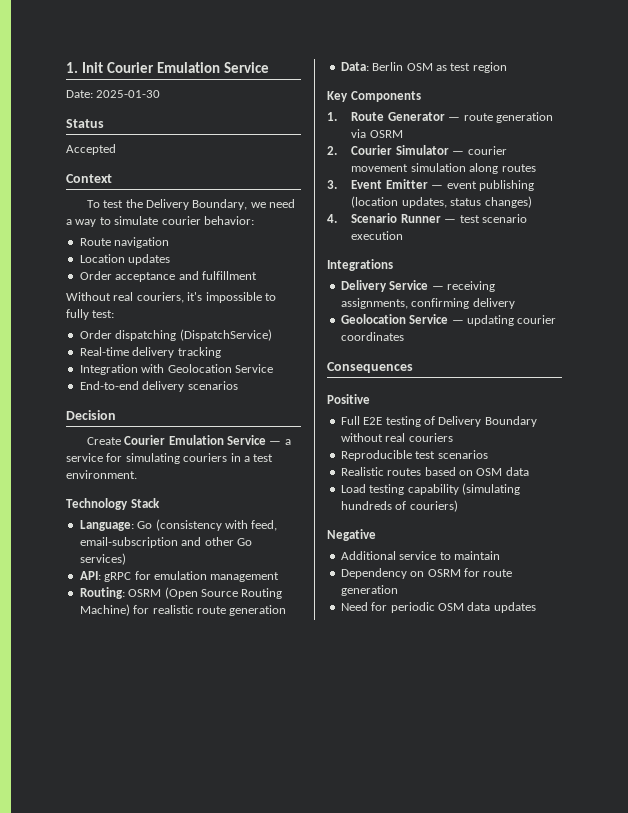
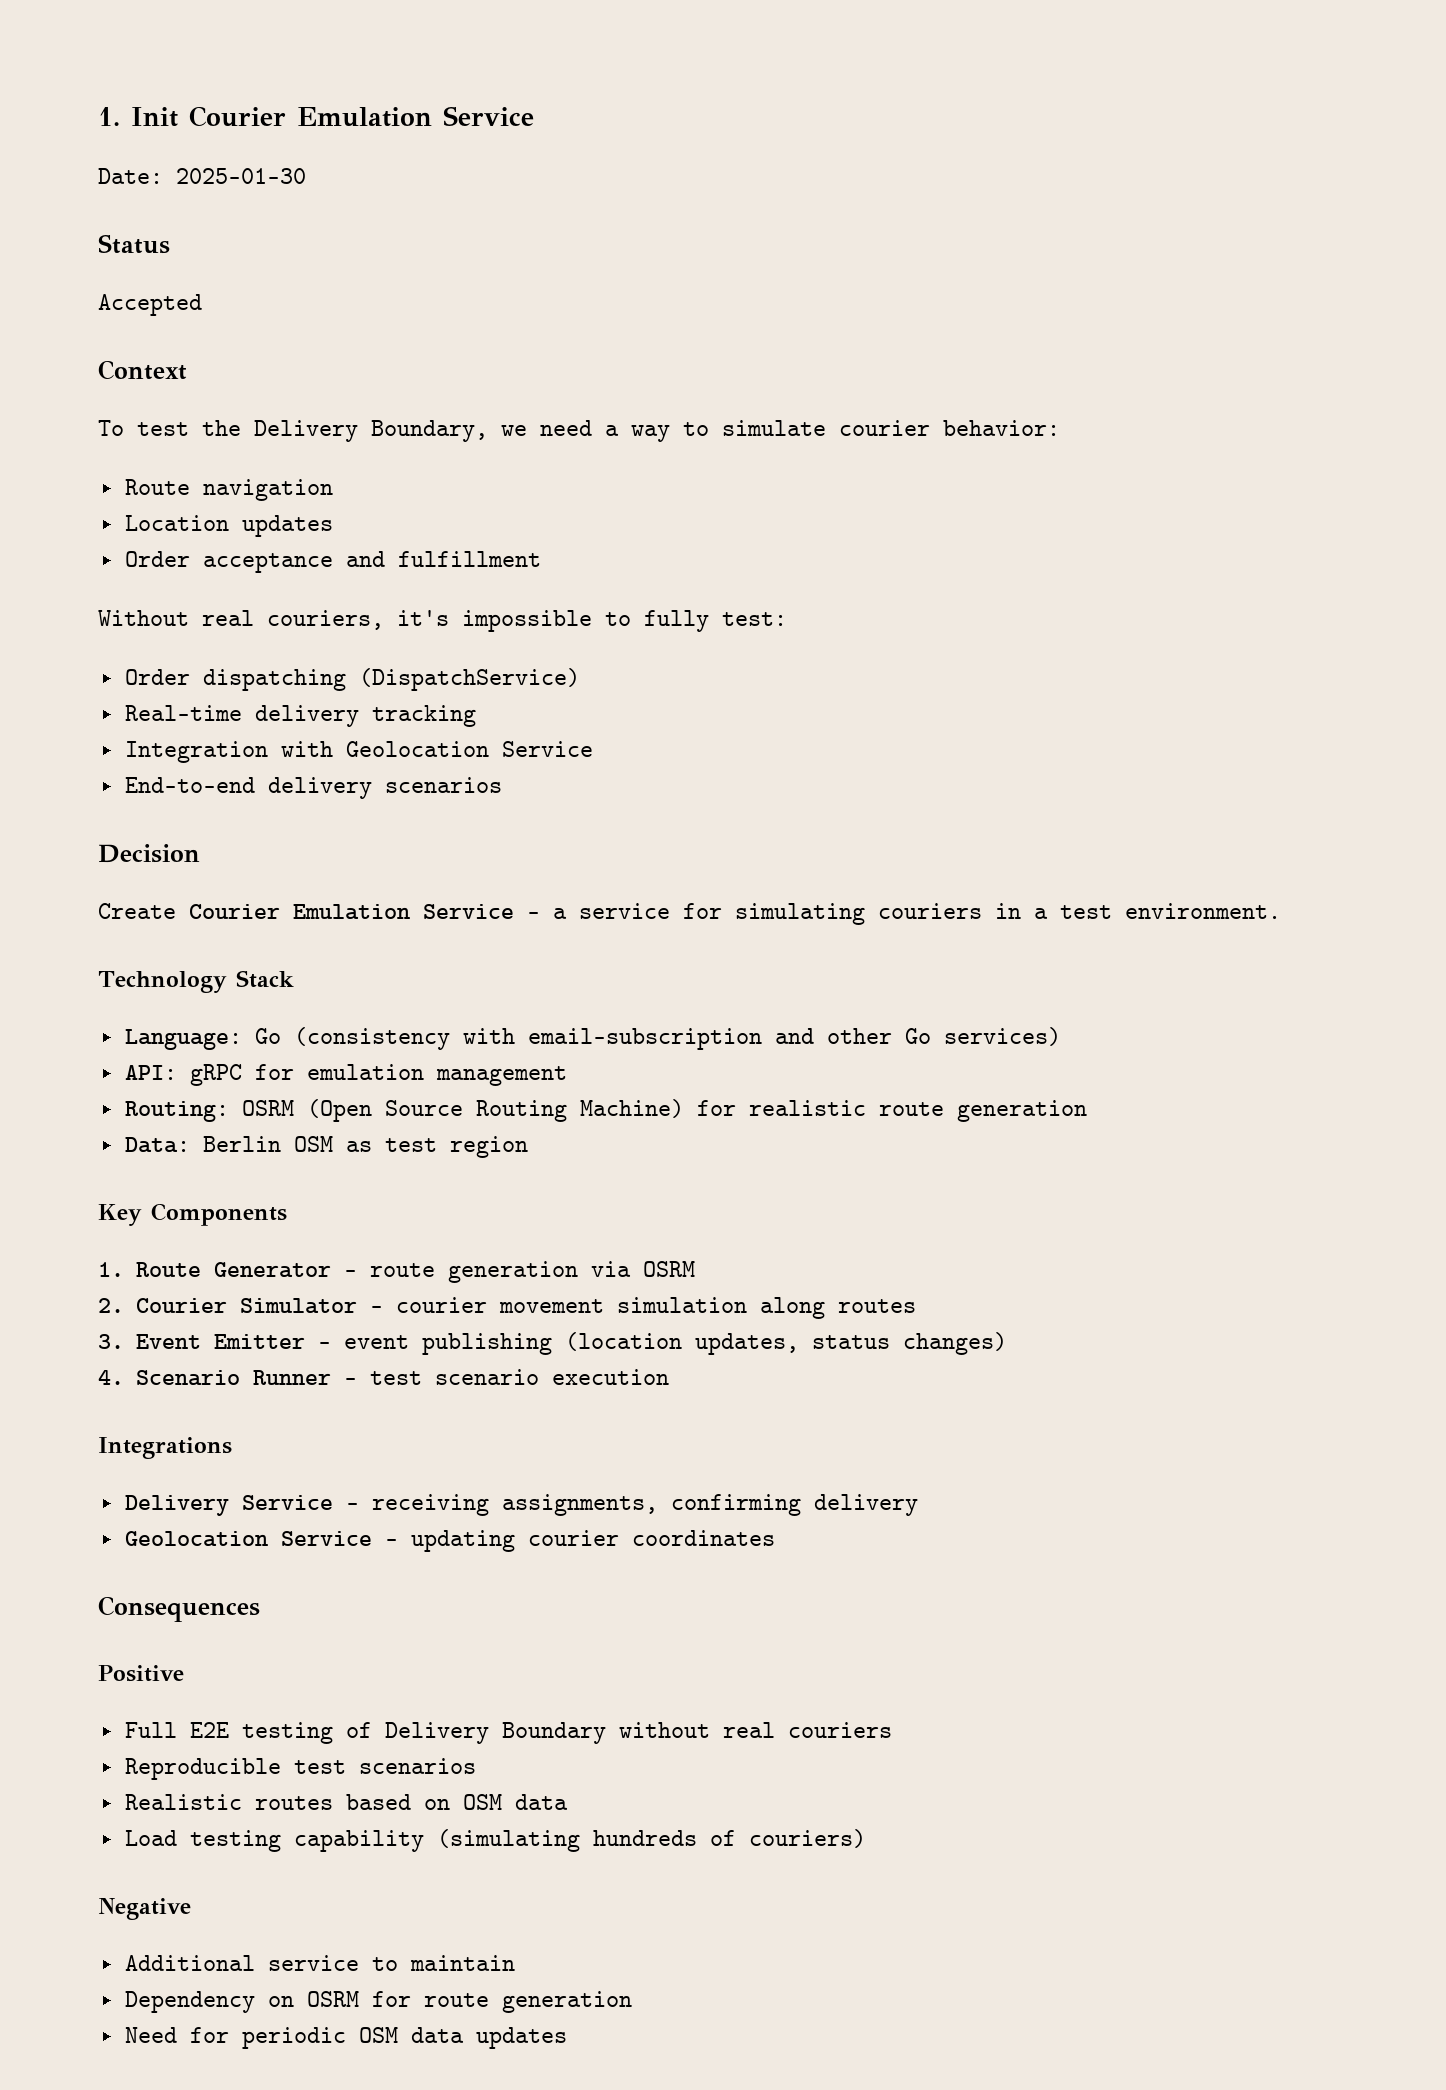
[251,520,278,531] feed, -> (515, 1036) none

